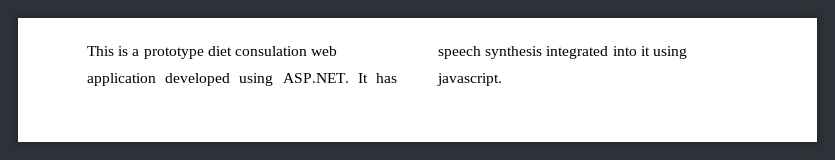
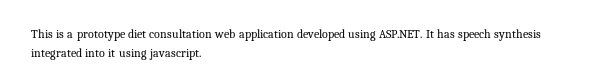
[234,46,307,56] consulation -> [149,29,213,38] consultation

